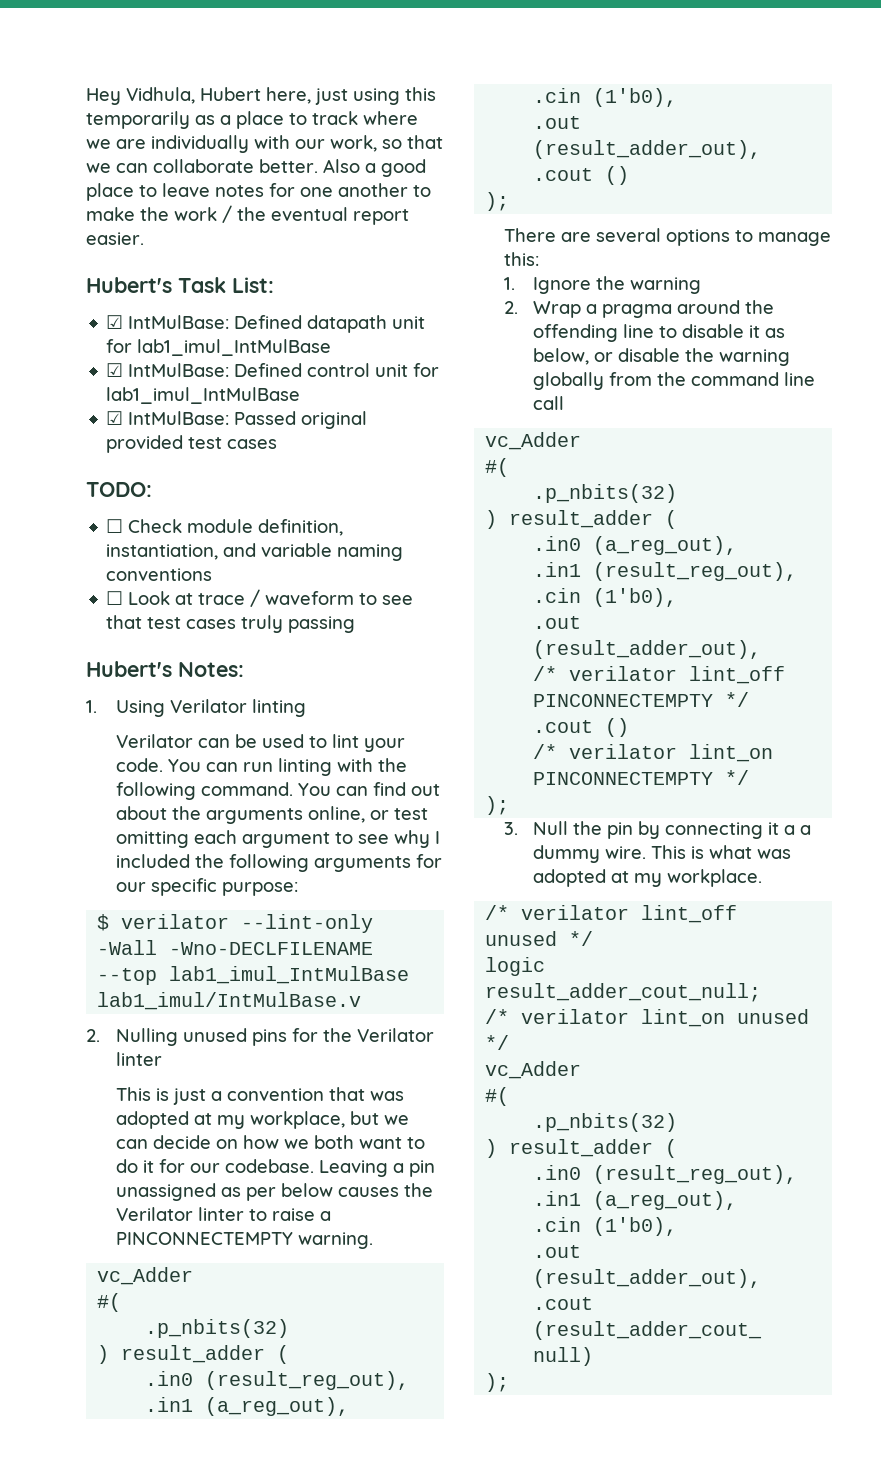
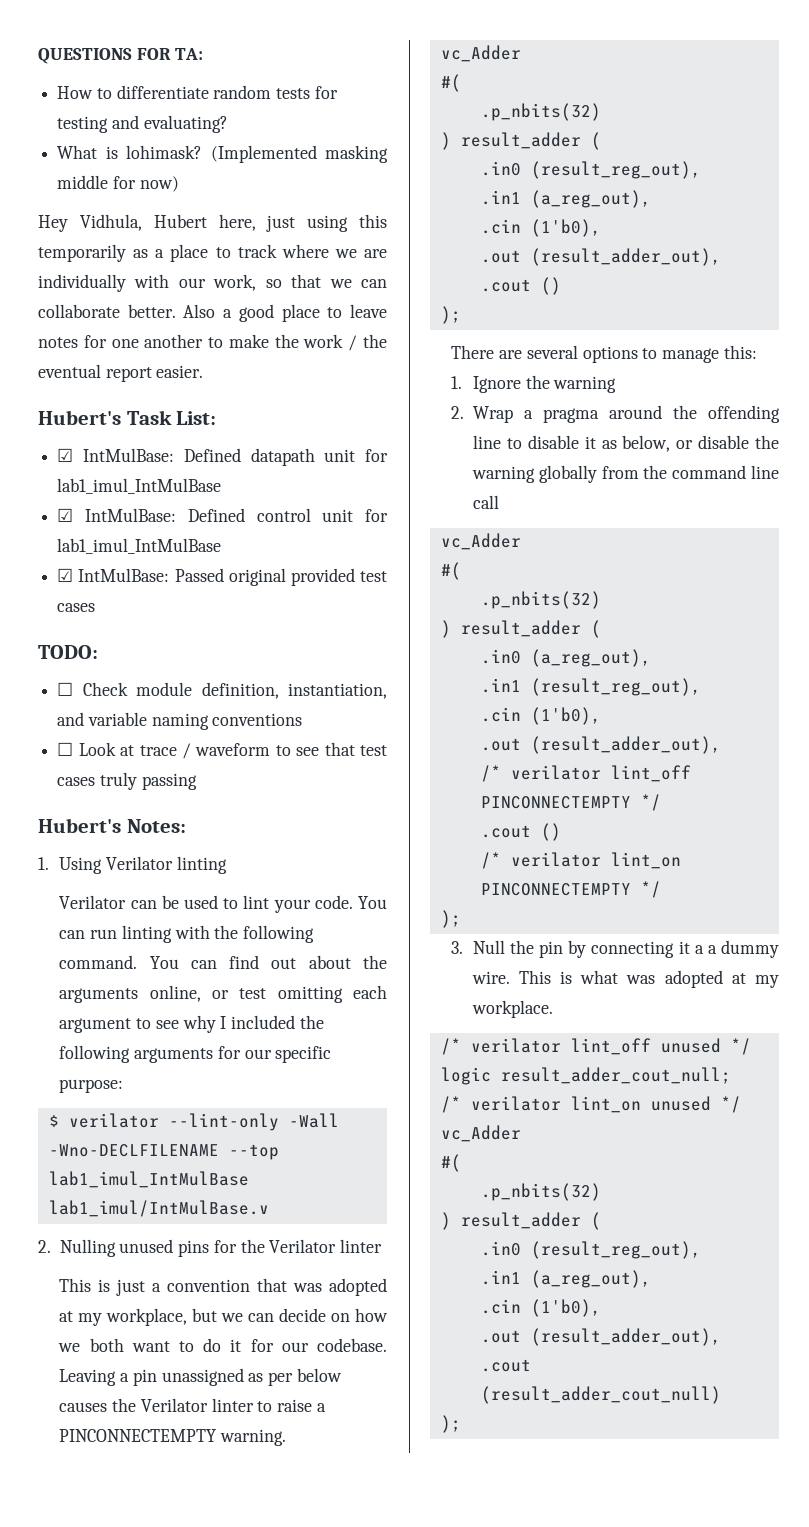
(86, 96) none -> [38,48,204,64] [57,85,338,99] [57,115,228,133] [57,145,388,163] [57,175,179,192] QUESTIONS FOR TA: // How to differentiate random tests for testing and evaluating? // What is lohimask? (Implemented masking middle for now) //

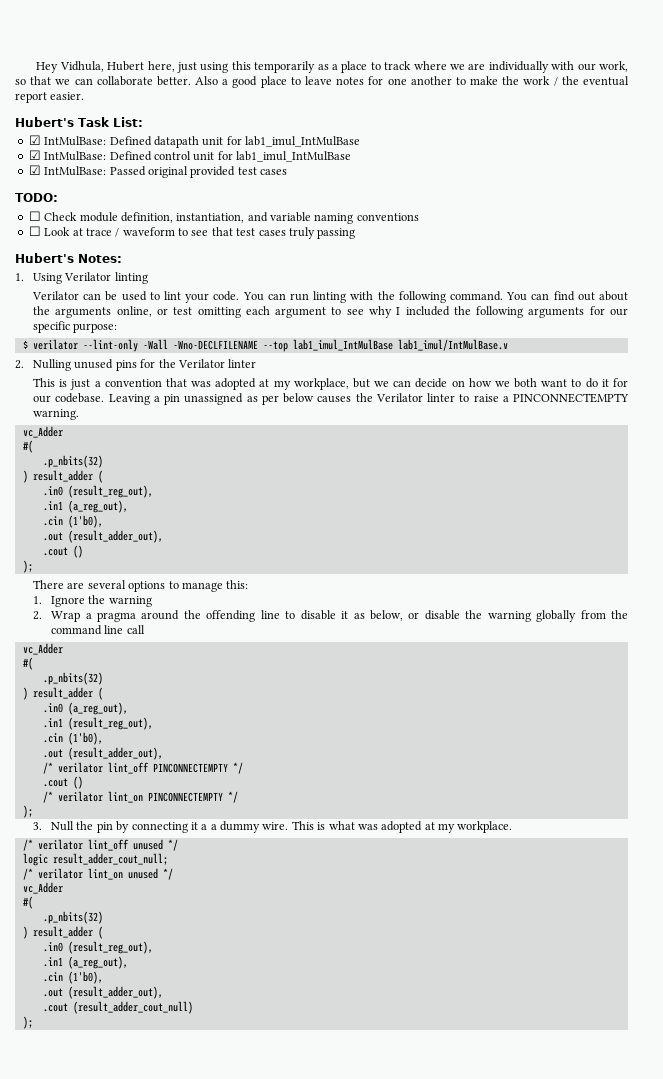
[38,48,204,64] [57,85,338,99] [57,115,228,133] [57,145,388,163] [57,175,179,192] QUESTIONS FOR TA: // How to differentiate random tests for testing and evaluating? // What is lohimask? (Implemented masking middle for now) // -> (36, 67) none

